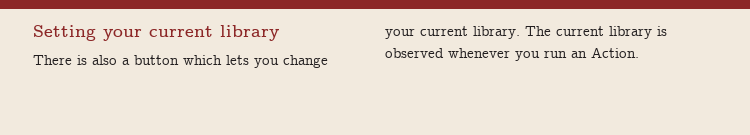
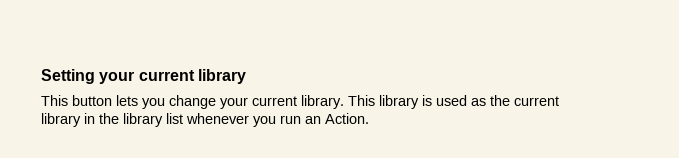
[33,55,222,65] There is also a button which -> [41,95,112,106] This button
[525,26,667,39] [385,48,444,58] The current library is observed -> [348,95,559,109] [41,113,183,127] This library is used as the current library in the library list

